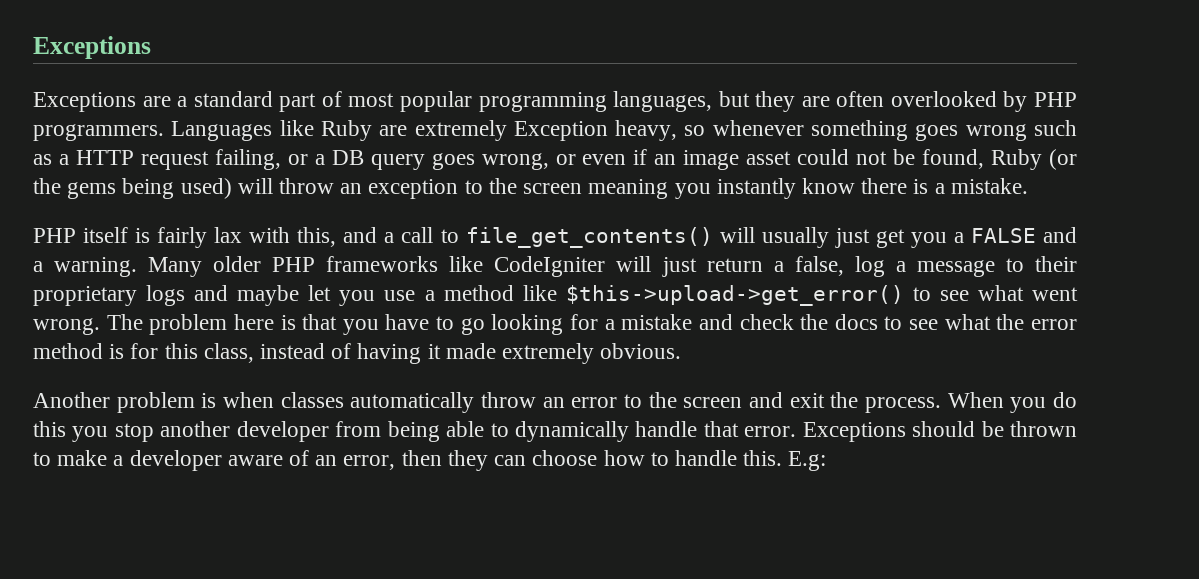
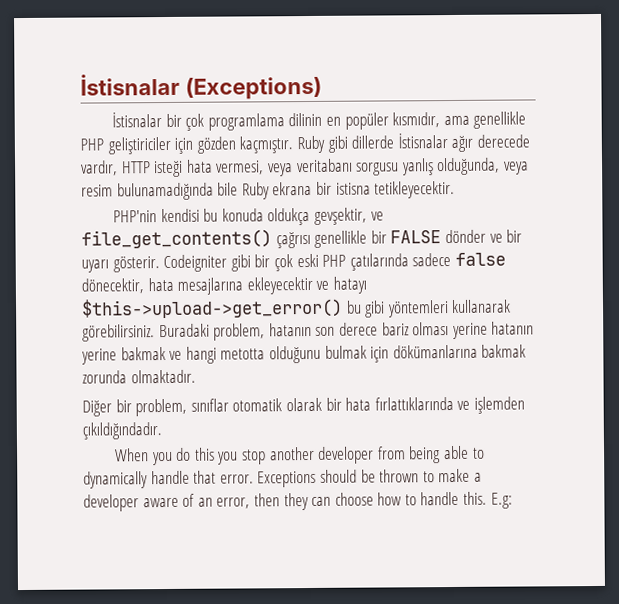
[33,36,151,59] [33,91,1077,112] [33,120,1077,141] [33,149,1078,170] [33,178,1028,199] [33,227,1077,248] [33,256,1077,277] [33,285,1078,306] [33,314,1077,335] [33,343,682,364] [33,392,941,413] Exceptions // Exceptions are a standard part of most popular programming languages, but they are often overlooked by PHP programmers. Languages like Ruby are extremely Exception heavy, so whenever something goes wrong such as a HTTP request failing, or a DB query goes wrong, or even if an image asset could not be found, Ruby (or the gems being used) will throw an exception to the screen meaning you instantly know there is a mistake. // PHP itself is fairly lax with this, and a call to file_get_contents() will usually just get you a FALSE and a warning. Many older PHP frameworks like CodeIgniter will just return a false, log a message to their proprietary logs and maybe let you use a method like $this->upload->get_error() to see what went wrong. The problem here is that you have to go looking for a mistake and check the docs to see what the error method is for this class, instead of having it made extremely obvious. // Another problem is when classes automatically throw an error to the screen and exit the process. -> [80,73,322,100] [112,111,527,131] [80,133,530,155] [81,157,529,178] [81,180,456,201] [113,207,384,226] [81,229,523,249] [81,252,506,273] [81,276,367,295] [81,297,512,319] [82,321,535,342] [81,344,527,365] [82,369,196,384] [82,396,525,417] [82,422,162,440] İstisnalar (Exceptions) // İstisnalar bir çok programlama dilinin en popüler kısmıdır, ama genellikle PHP geliştiriciler için gözden kaçmıştır. Ruby gibi dillerde İstisnalar ağır derecede vardır, HTTP isteği hata vermesi, veya veritabanı sorgusu yanlış olduğunda, veya resim bulunamadığında bile Ruby ekrana bir istisna tetikleyecektir. // PHP'nin kendisi bu konuda oldukça gevşektir, ve file_get_contents() çağrısı genellikle bir FALSE dönder ve bir uyarı gösterir. Codeigniter gibi bir çok eski PHP çatılarında sadece false dönecektir, hata mesajlarına ekleyecektir ve hatayı $this->upload->get_error() bu gibi yöntemleri kullanarak görebilirsiniz. Buradaki problem, hatanın son derece bariz olması yerine hatanın yerine bakmak ve hangi metotta olduğunu bulmak için dökümanlarına bakmak zorunda olmaktadır. // Diğer bir problem, sınıflar otomatik olarak bir hata fırlattıklarında ve işlemden çıkıldığındadır. //

